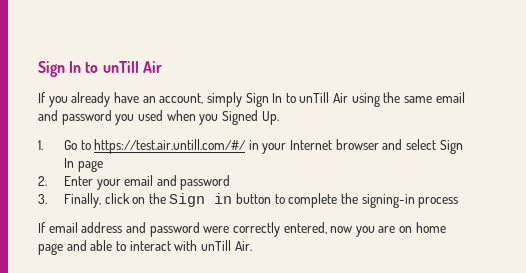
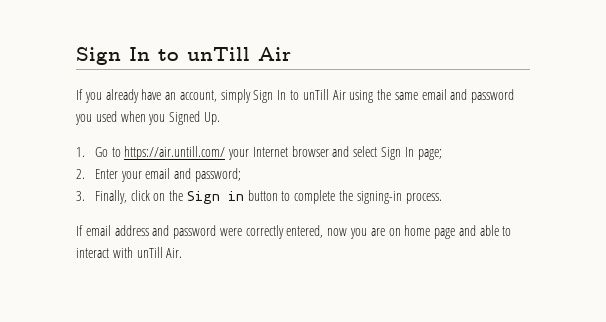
[94,139,259,154] https://test.air.untill.com/#/ in -> [124,146,226,160] https://air.untill.com/
[77,160,103,172] page -> [417,149,442,160] page;
[180,175,231,190] password -> [194,168,241,182] password;
[418,197,459,208] process -> [405,193,442,204] process.

